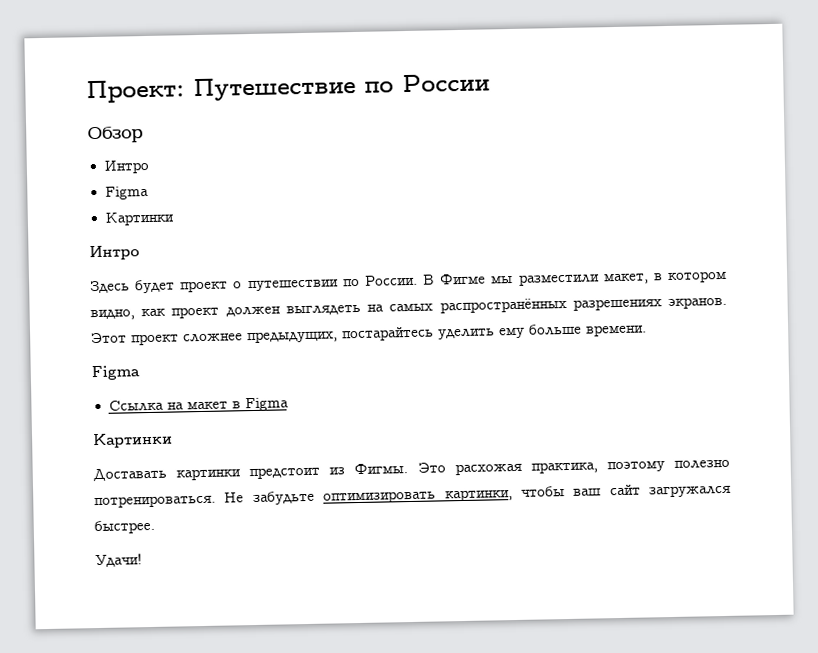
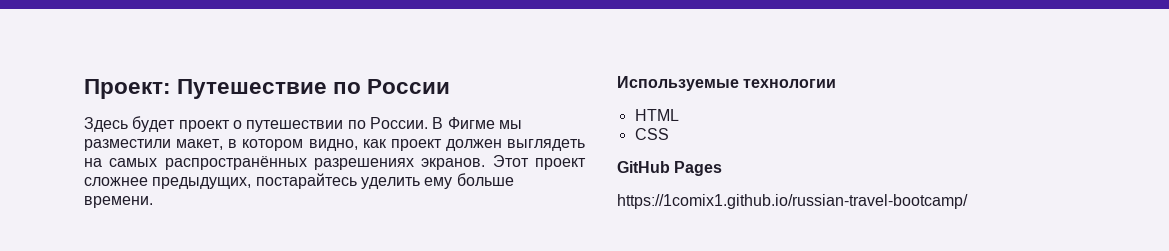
[87,126,144,144] [103,159,150,174] [104,185,149,200] [104,211,174,226] [89,245,140,261] // Обзор // Интро // Figma // Картинки // Интро -> (451, 86) none
[91,365,140,381] [108,397,289,412] [93,432,173,449] [93,459,730,482] [94,484,731,509] [94,519,155,535] [95,553,142,568] Figma // Ссылка на макет в Figma // Картинки // Доставать картинки предстоит из Фигмы. Это расхожая практика, поэтому полезно потренироваться. Не забудьте оптимизировать картинки, чтобы ваш сайт загружался быстрее. // Удачи! -> [617,76,837,91] [634,109,679,121] [634,128,669,140] [617,161,723,176] [617,194,968,209] Используемые технологии // HTML // СSS // GitHub Pages // https://1comix1.github.io/russian-travel-bootcamp/

